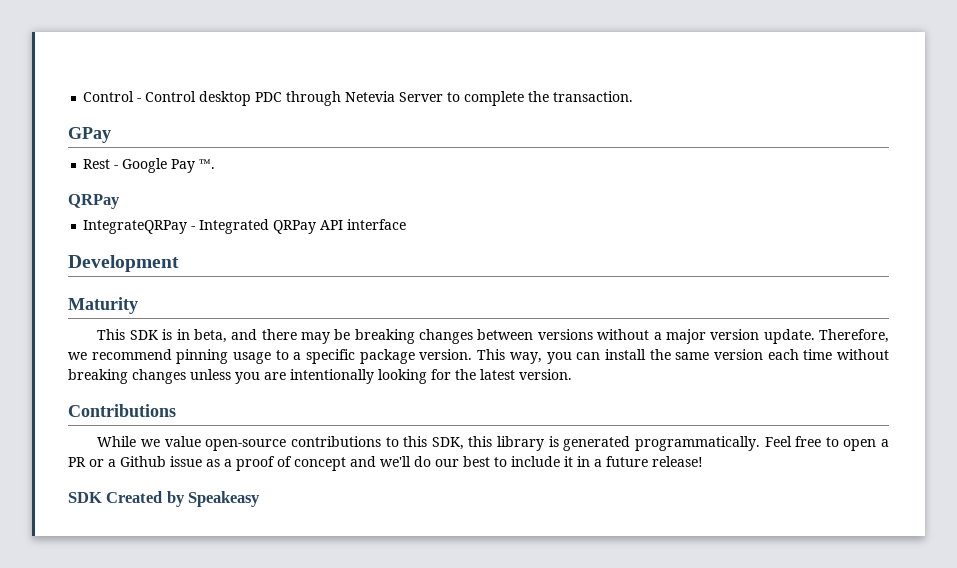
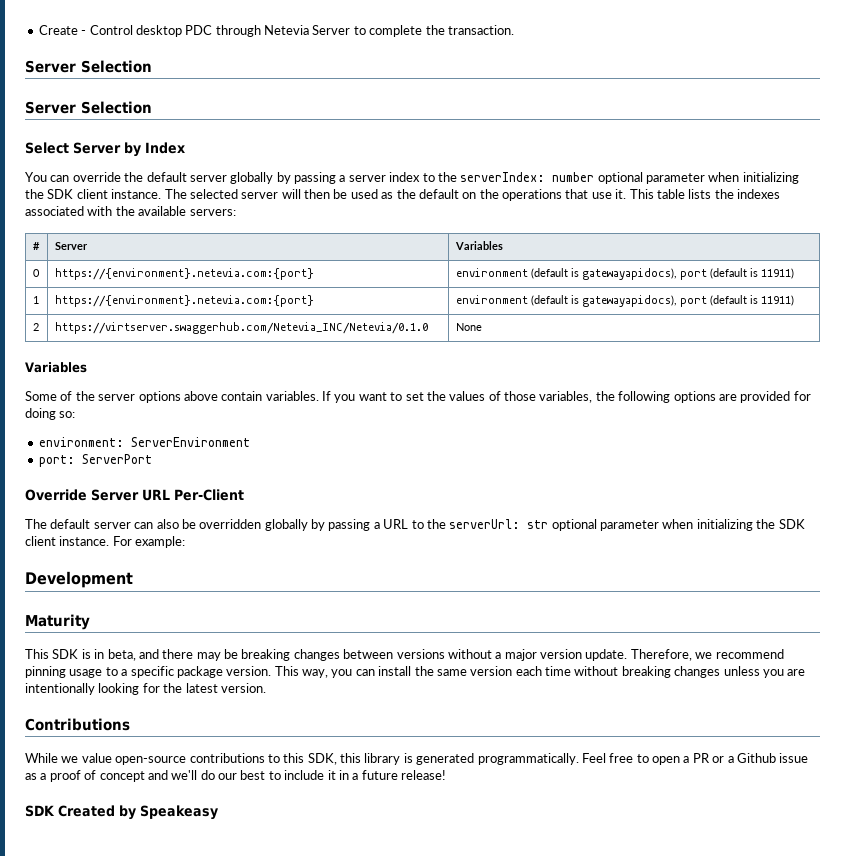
[83,91,135,102] Control -> [38,25,78,35] Create
[68,127,111,143] [83,158,216,173] [68,194,120,209] [83,219,407,234] GPay // Rest - Google Pay ™. // QRPay // IntegrateQRPay - Integrated QRPay API interface -> [25,60,152,73] [25,101,152,114] [25,142,185,157] [25,172,799,184] [25,189,780,201] [25,206,236,216] [32,242,40,250] [54,242,88,250] [454,241,503,250] [32,269,40,277] [54,268,314,280] [455,268,794,280] [32,296,39,304] [54,295,314,307] [455,295,794,307] [32,323,39,331] [54,322,428,334] [455,323,482,331] [25,362,87,373] [25,391,811,403] [25,408,76,420] [38,437,250,447] [38,454,152,467] [25,489,244,501] [25,519,805,531] [25,536,186,548] Server Selection // Server Selection // Select Server by Index // You can override the default server globally by passing a server index to the serverIndex: number optional parameter when initializing the SDK client instance. The selected server will then be used as the default on the operations that use it. This table lists the indexes associated with the available servers: // # | Server | Variables // 0 | https://{environment}.netevia.com:{port} | environment (default is gatewayapidocs), port (default is 11911) // 1 | https://{environment}.netevia.com:{port} | environment (default is gatewayapidocs), port (default is 11911) // 2 | https://virtserver.swaggerhub.com/Netevia_INC/Netevia/0.1.0 | None // Variables // Some of the server options above contain variables. If you want to set the values of those variables, the following options are provided for doing so: // environment: ServerEnvironment // port: ServerPort // Override Server URL Per-Client // The default server can also be overridden globally by passing a URL to the serverUrl: str optional parameter when initializing the SDK client instance. For example:

